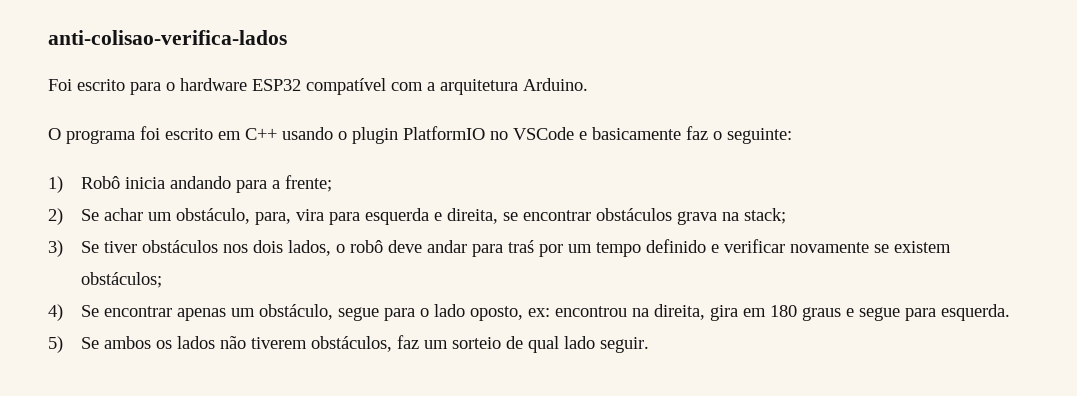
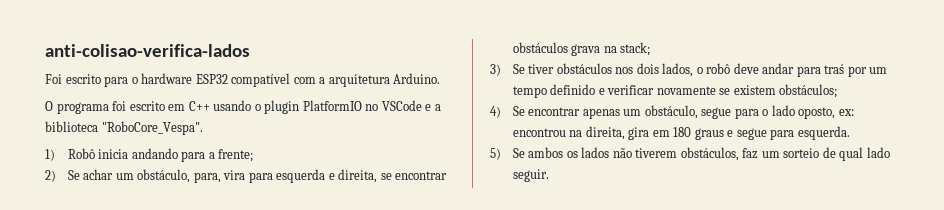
[592,126,792,144] basicamente faz o seguinte: -> [434,104,441,111] [45,121,203,135] a biblioteca "RoboCore_Vespa".

